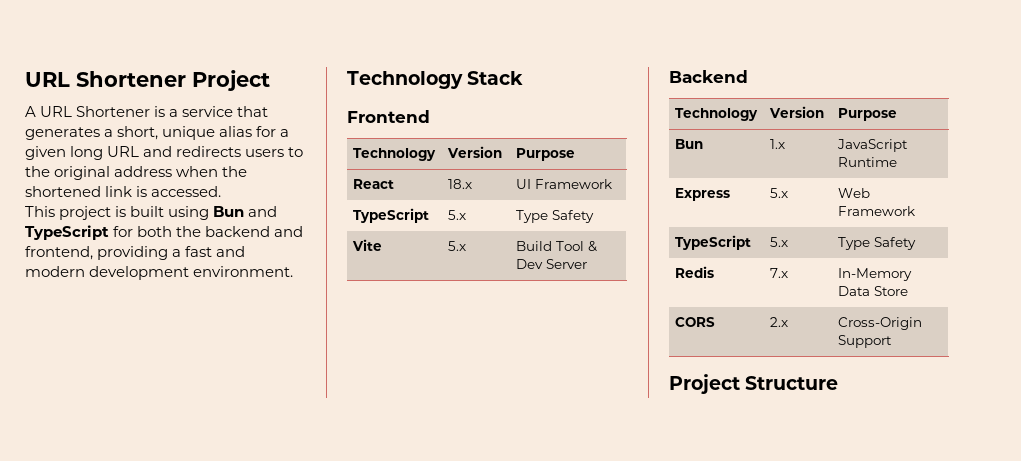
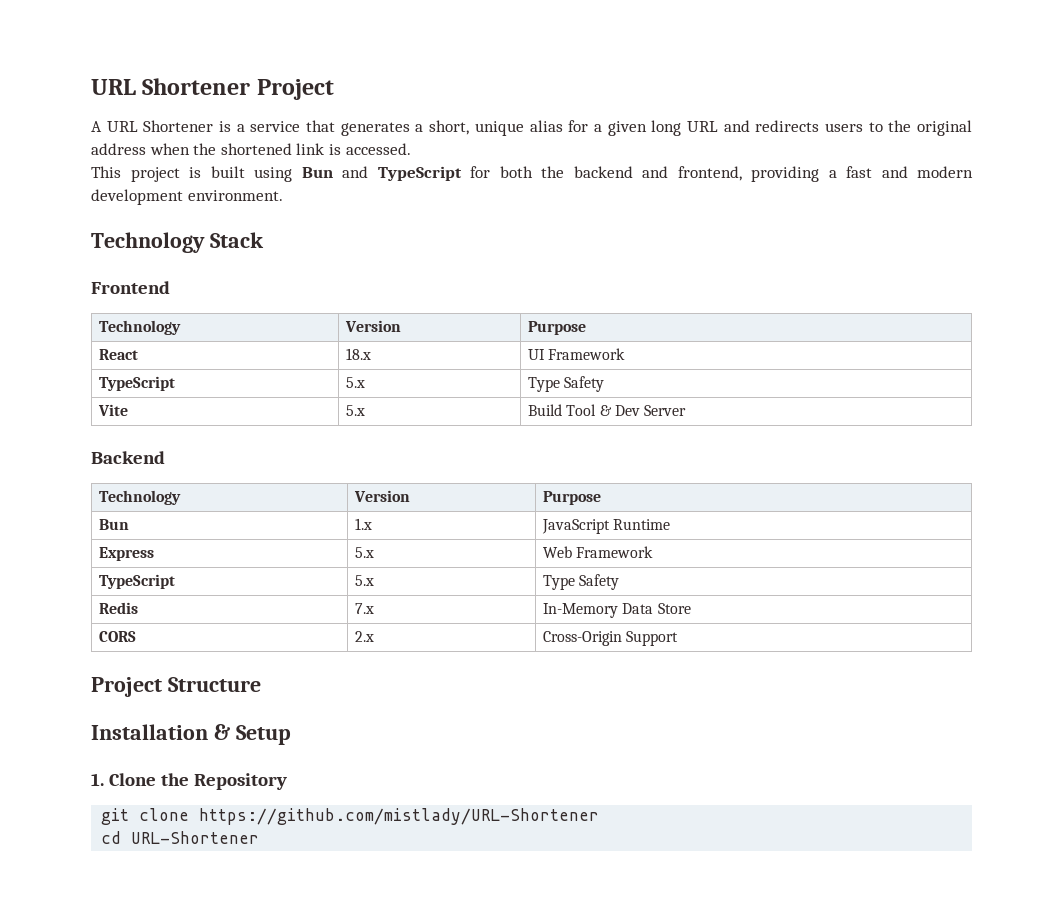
(839, 383) none -> [91,724,291,745] [91,773,288,790] [101,808,600,825] [101,831,260,844] // Installation & Setup // 1. Clone the Repository // git clone https://github.com/mistlady/URL-Shortener // cd URL-Shortener

